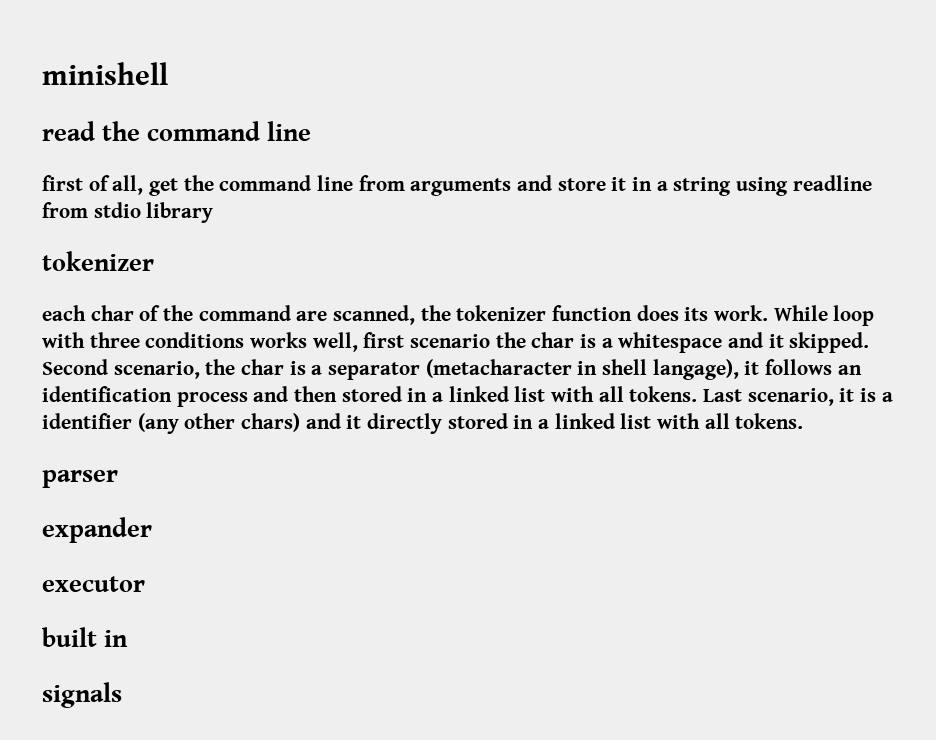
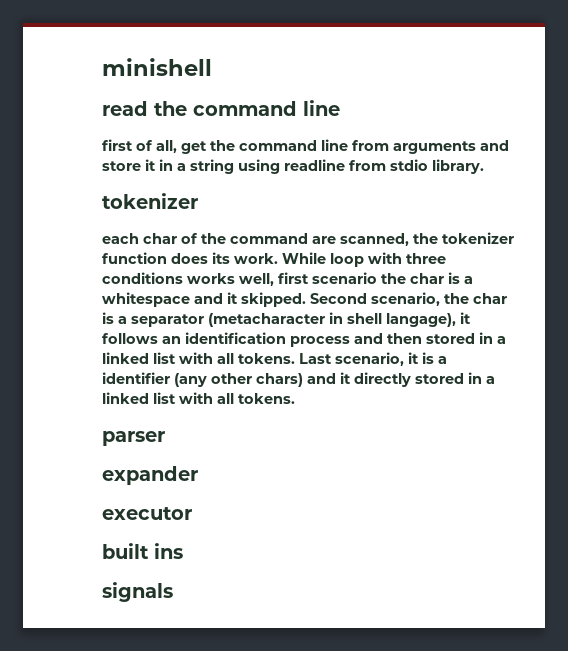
[146,202,214,223] library -> [432,159,484,174] library.
[104,630,129,647] in -> [154,543,183,559] ins

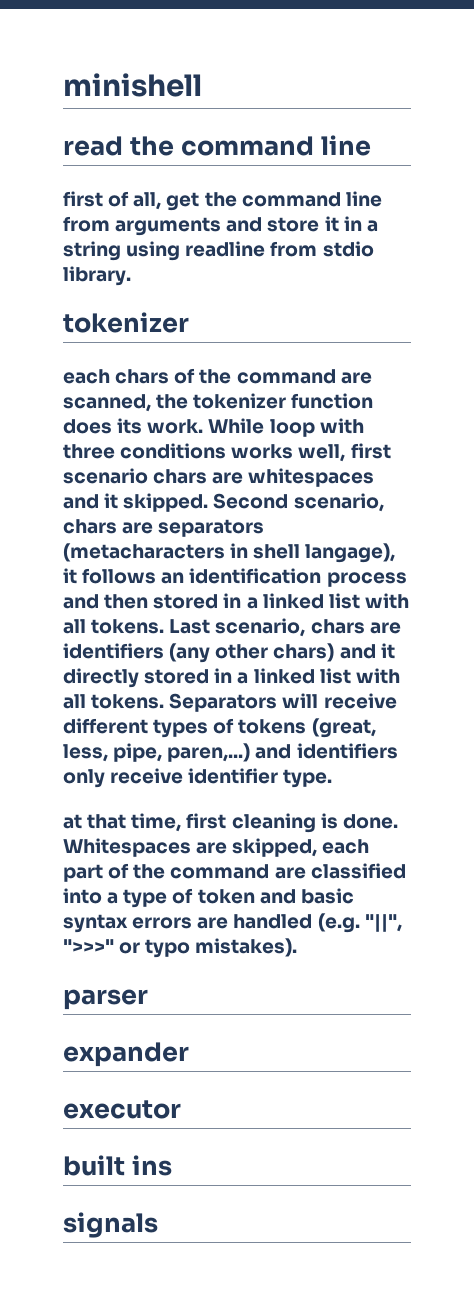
[143,233,177,244] char -> [115,369,170,384] chars
[381,272,473,284] [102,292,190,307] the char is a whitespace -> [153,468,375,487] chars are whitespaces
[444,293,507,304] [102,312,325,327] the char is a separator (metacharacter -> [63,519,265,537] [63,543,225,562] chars are separators (metacharacters
[408,352,447,364] [102,372,170,384] it is a identifier -> [310,619,401,634] [63,643,164,659] chars are identifiers
(295, 398) none -> [169,693,397,712] [63,718,376,738] [63,743,398,762] [63,768,333,788] [63,813,398,833] [63,838,370,857] [63,863,406,882] [63,888,354,908] [63,913,402,933] [63,938,298,958] Separators will receive different types of tokens (great, less, pipe, paren,...) and identifiers only receive identifier type. // at that time, first cleaning is done. Whitespaces are skipped, each part of the command are classified into a type of token and basic syntax errors are handled (e.g. "||", ">>>" or typo mistakes).

